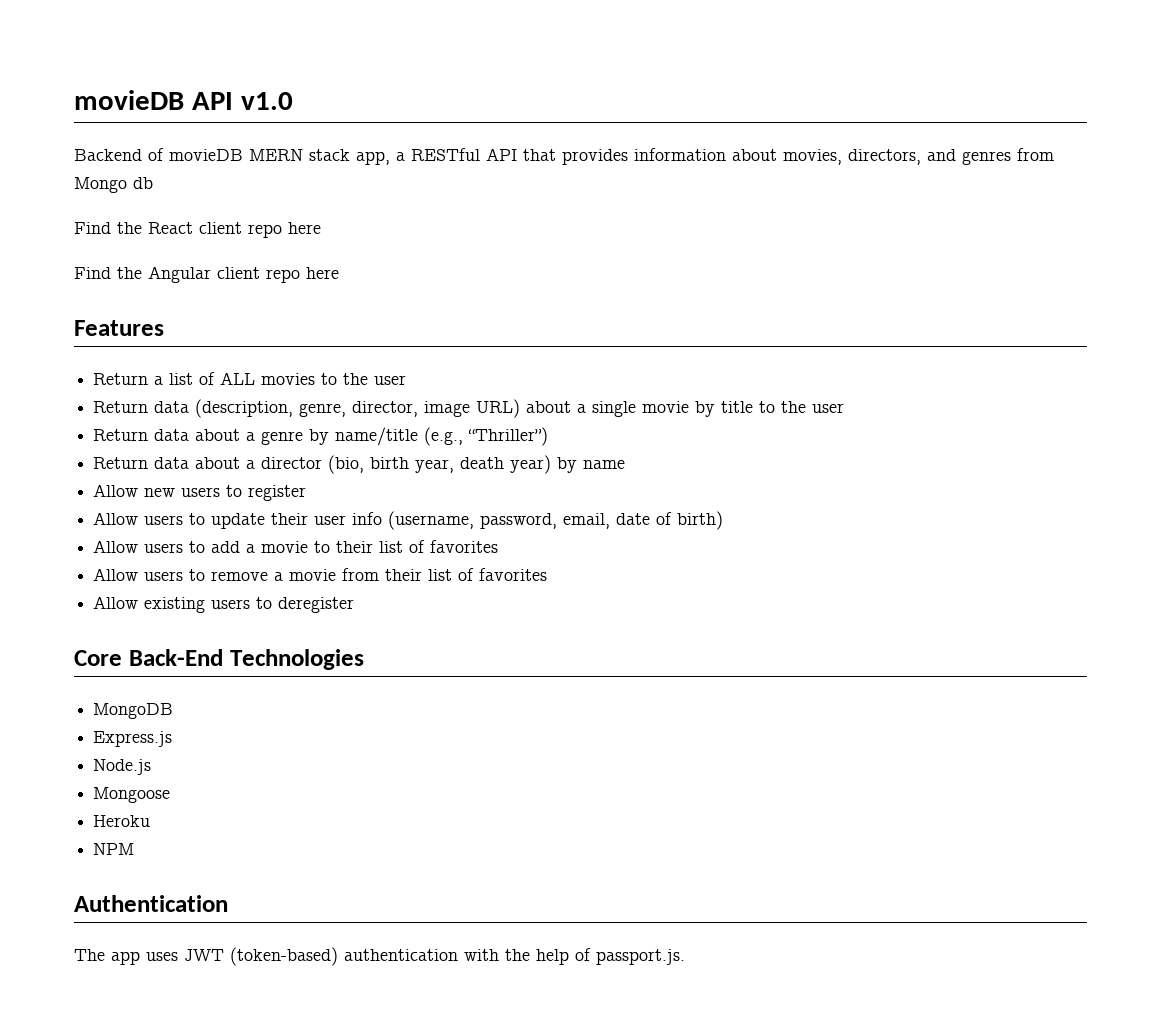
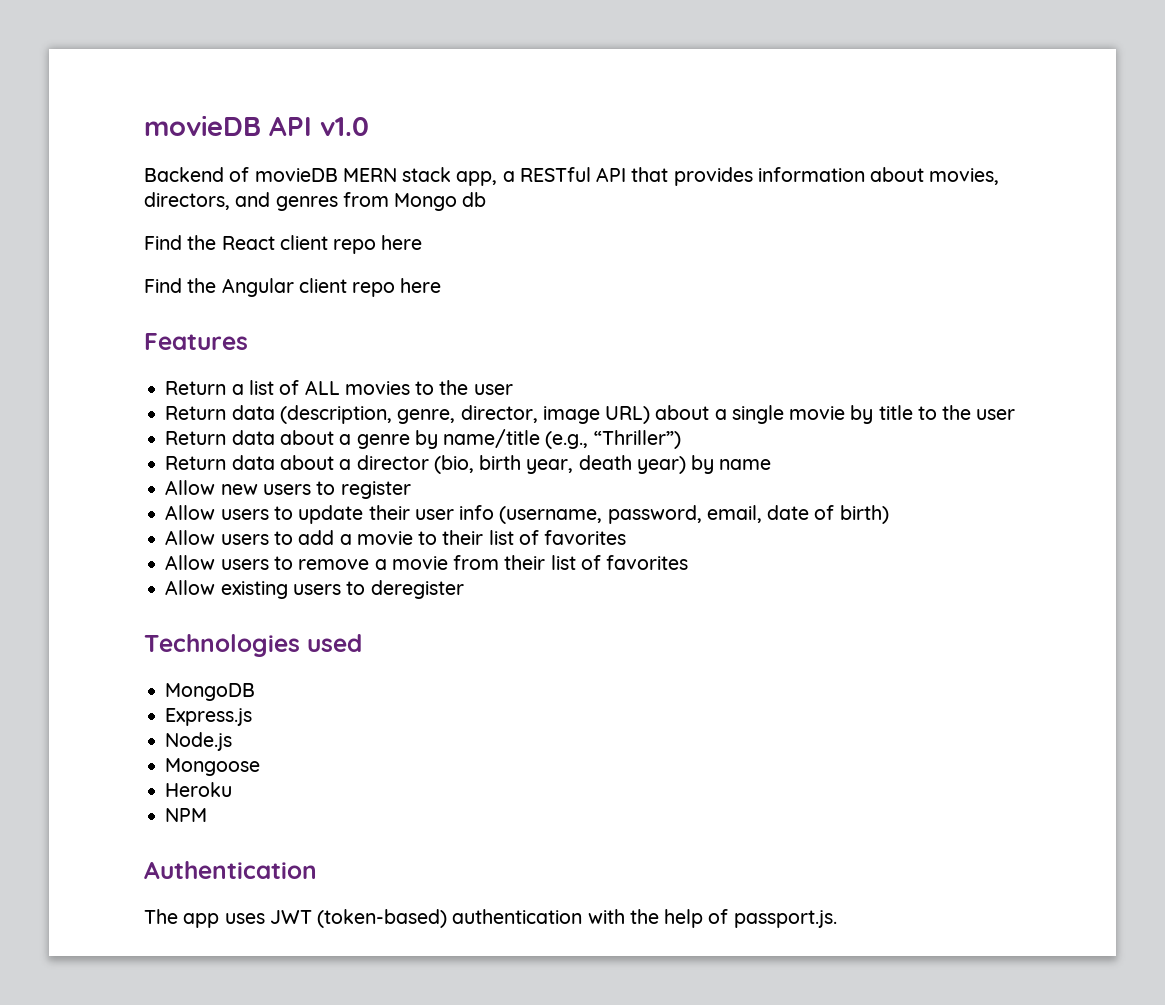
[74,649,223,666] Core Back-End -> (464, 589) none
(364, 659) none -> [307,634,362,652] used

